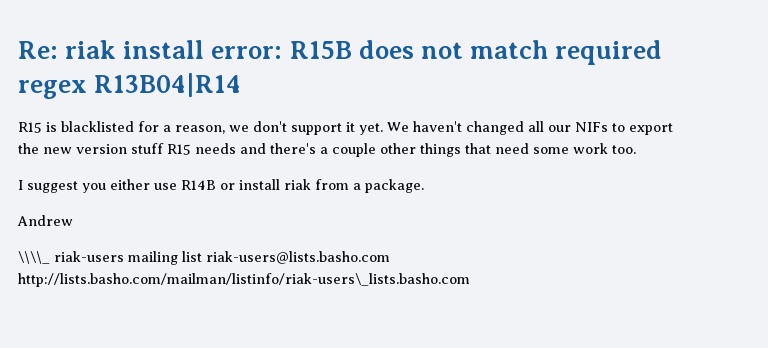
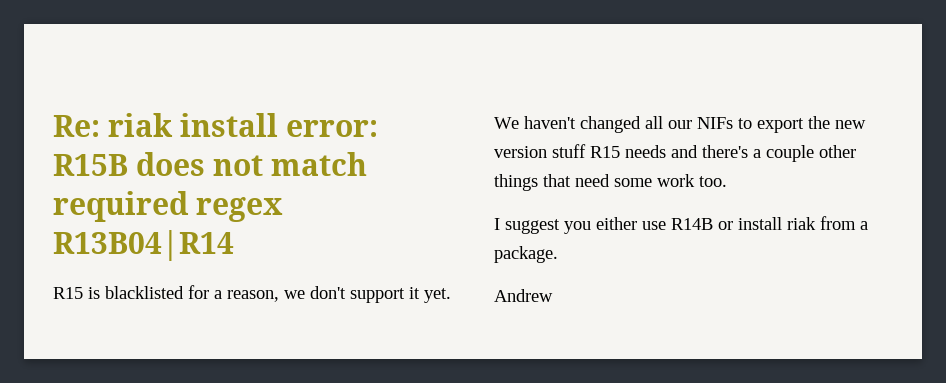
[18,251,390,265] [18,273,470,287] // \\\\_ riak-users mailing list riak-users@lists.basho.com http://lists.basho.com/mailman/listinfo/riak-users\_lists.basho.com -> (553, 295) none

